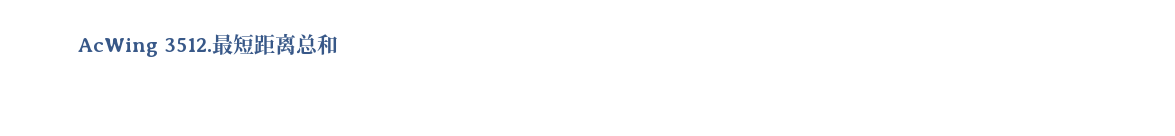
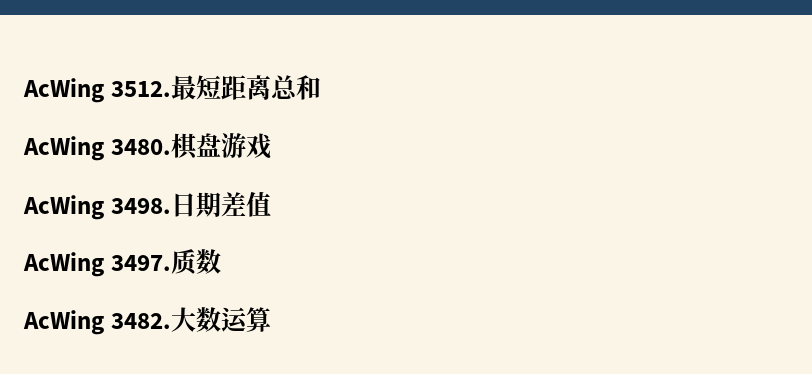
(338, 44) none -> [23,133,271,161] [23,191,271,220] [23,249,221,277] [23,307,271,335] // AcWing 3480.棋盘游戏 // AcWing 3498.日期差值 // AcWing 3497.质数 // AcWing 3482.大数运算

